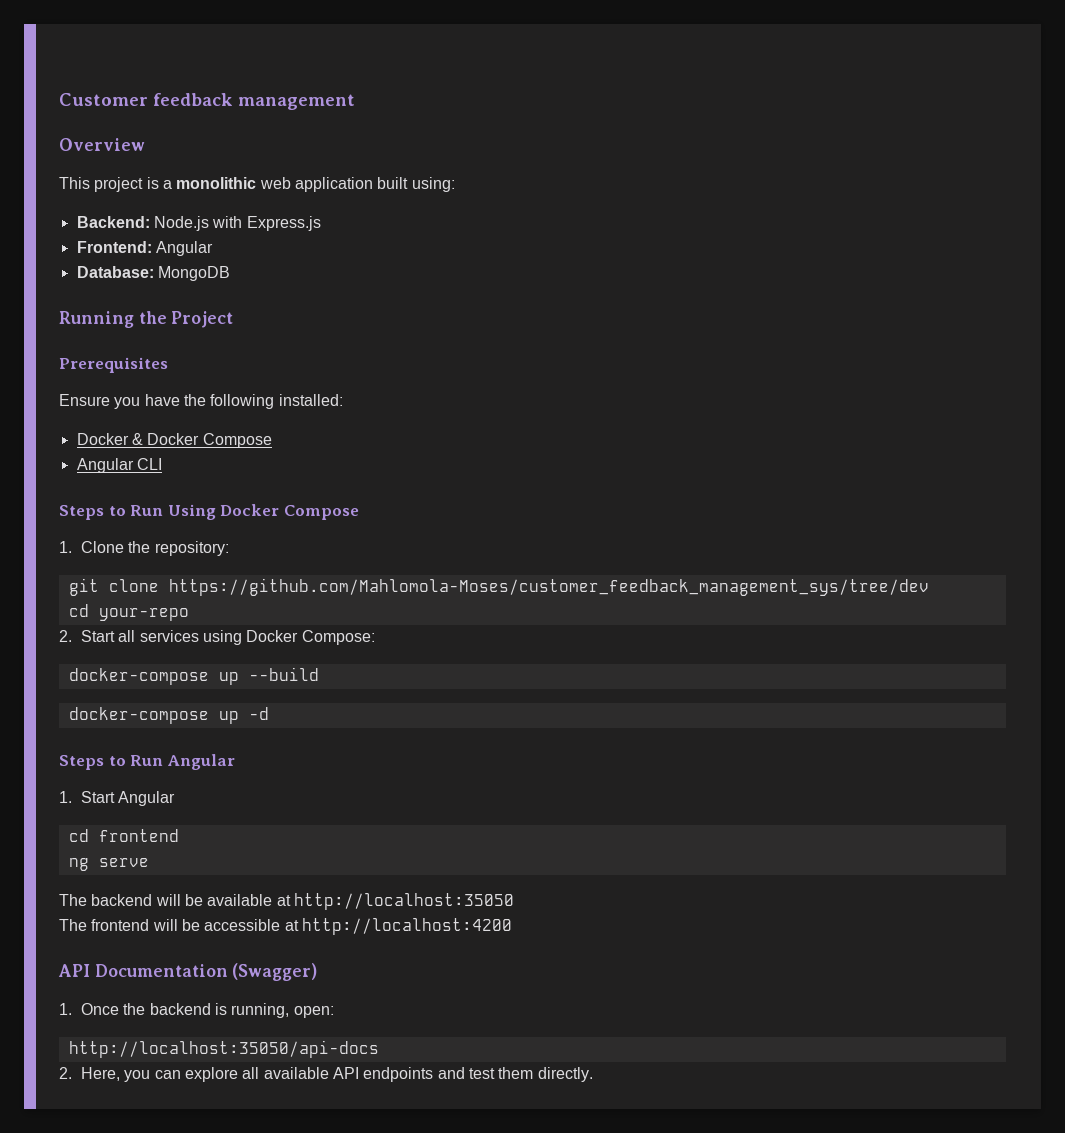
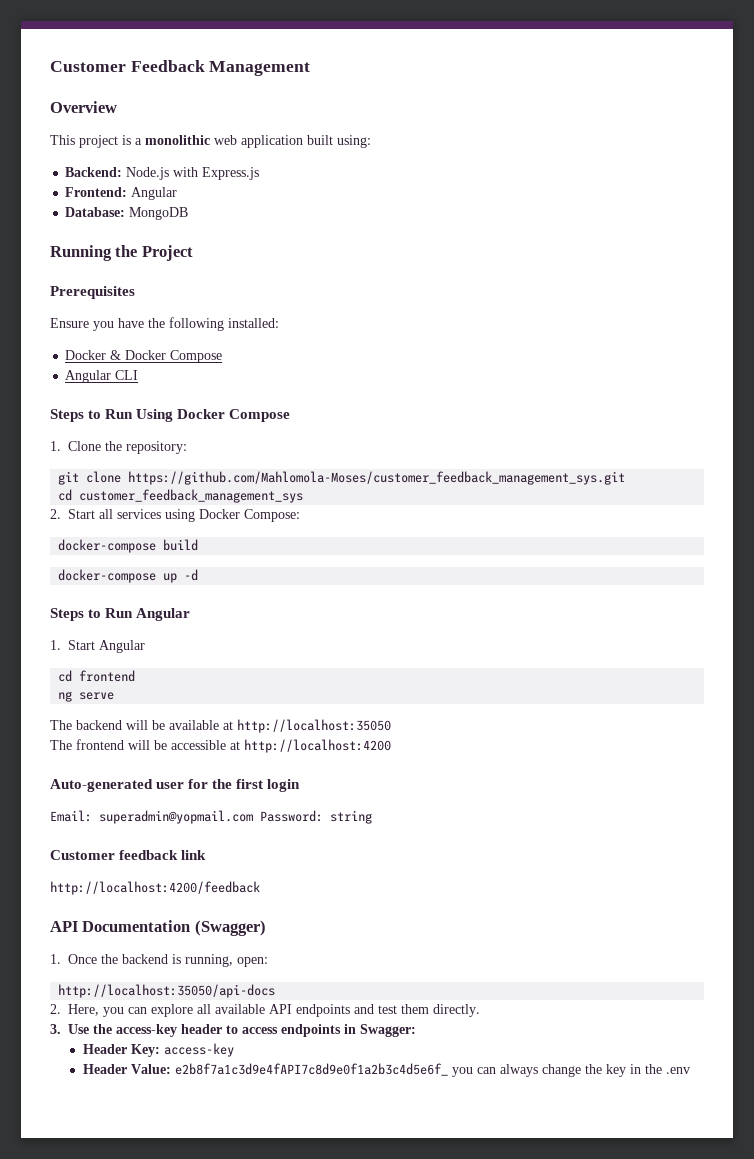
[59,93,355,110] Customer feedback management -> [50,60,311,76] Customer Feedback Management
[168,578,929,596] [68,604,189,621] https://github.com/Mahlomola-Moses/customer_feedback_management_sys/tree/dev // cd your-repo -> [128,471,626,485] [58,489,304,503] https://github.com/Mahlomola-Moses/customer_feedback_management_sys.git // cd customer_feedback_management_sys
[218,667,319,685] up --build -> [163,539,199,551] build
(512, 926) none -> [50,779,301,792] [50,810,372,824] [50,850,207,860] [50,881,260,895] // Auto-generated user for the first login // Email: superadmin@yopmail.com Password: string // Customer feedback link // http://localhost:4200/feedback
(593, 1074) none -> [50,1024,416,1037] [82,1043,234,1057] [82,1063,690,1077] // 3. Use the access-key header to access endpoints in Swagger: // Header Key: access-key // Header Value: e2b8f7a1c3d9e4fAPI7c8d9e0f1a2b3c4d5e6f_ you can always change the key in the .env

